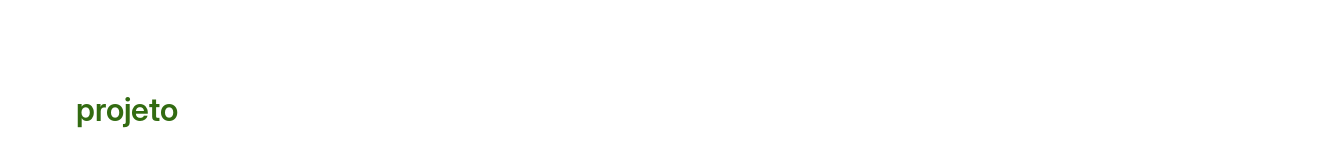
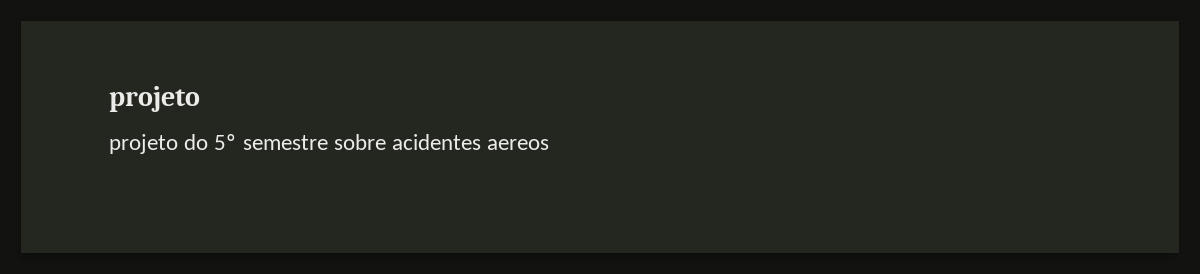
[76,97,178,128] projeto -> [109,86,200,112] [109,134,550,154] projeto // projeto do 5º semestre sobre acidentes aereos

